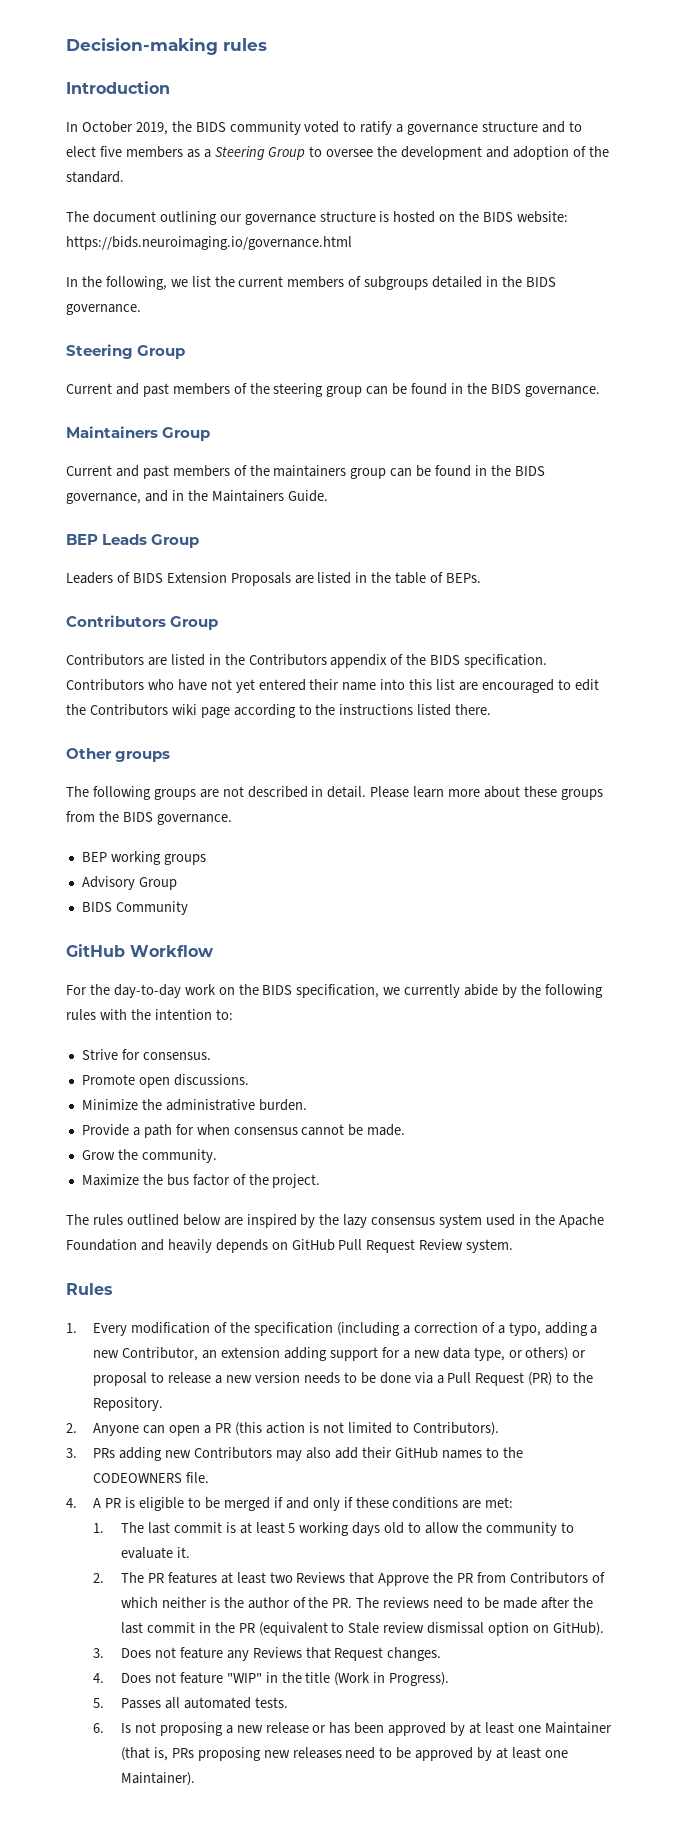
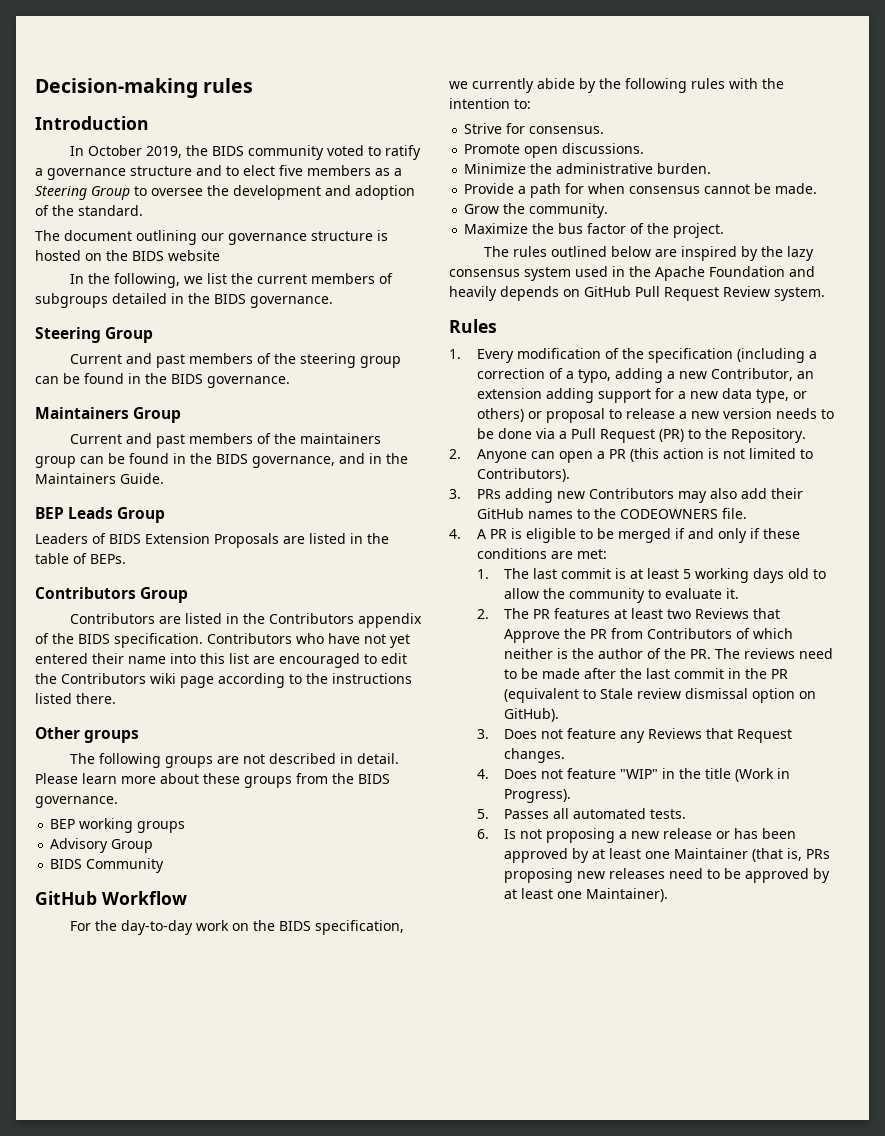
[517,211,569,223] [66,236,352,250] website: https://bids.neuroimaging.io/governance.html -> [168,250,220,261] website

